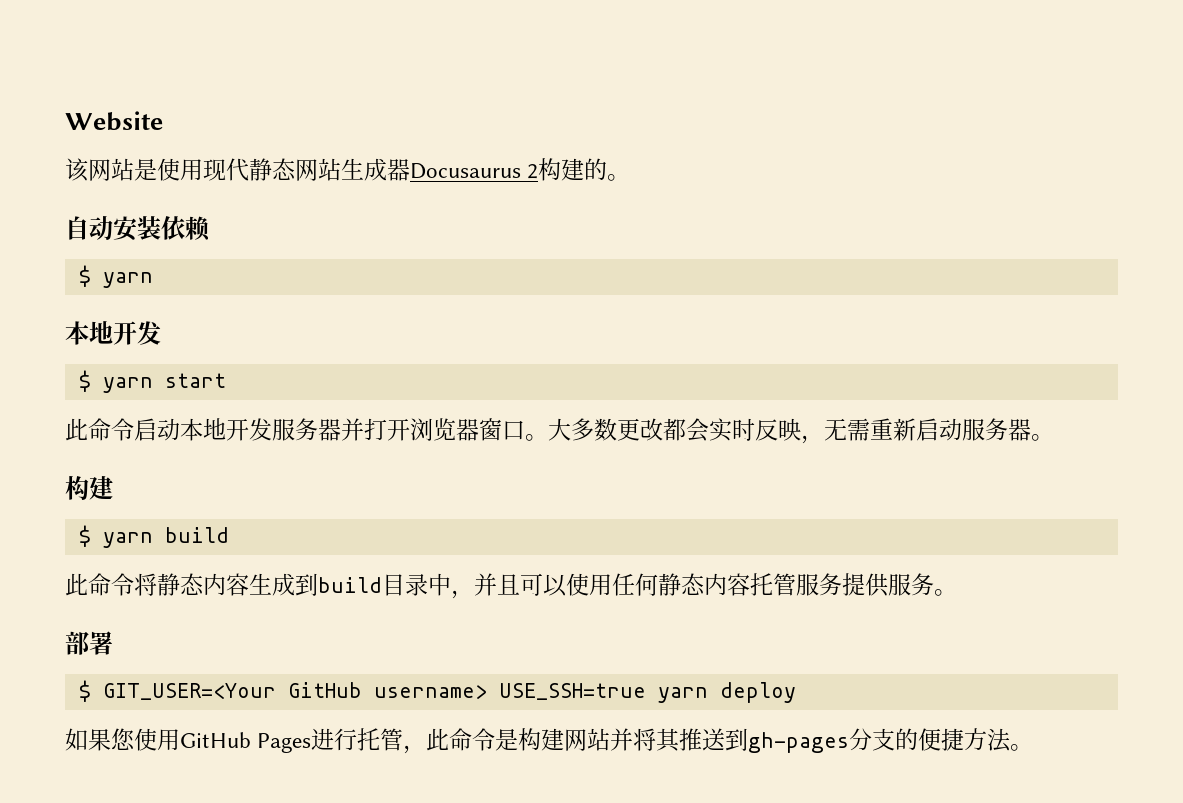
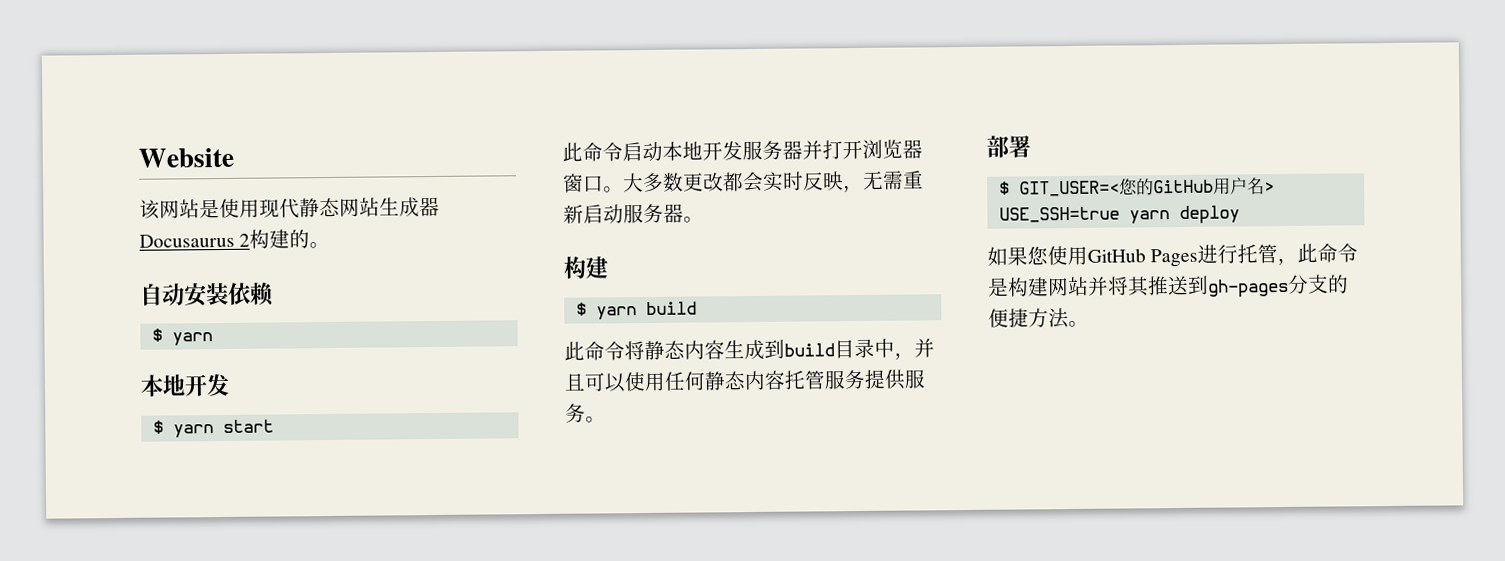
[102,682,487,700] GIT_USER=<Your GitHub username> -> [1018,177,1275,197] GIT_USER=<您的GitHub用户名>

